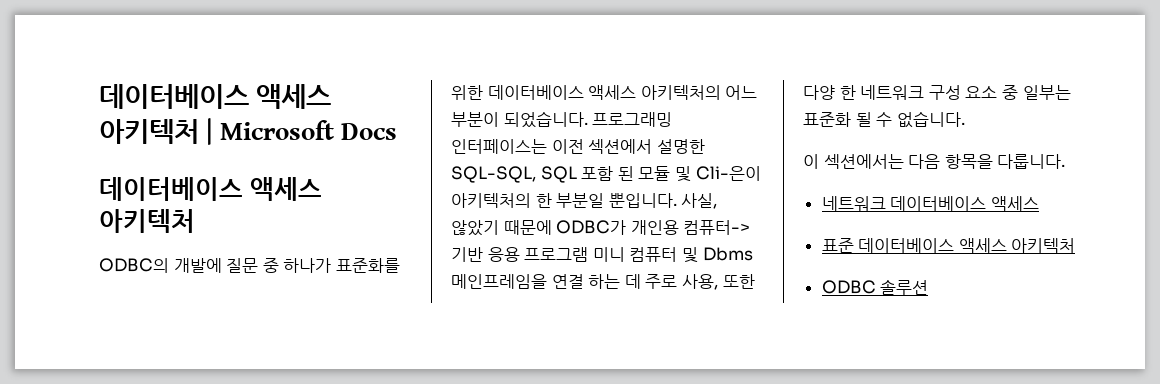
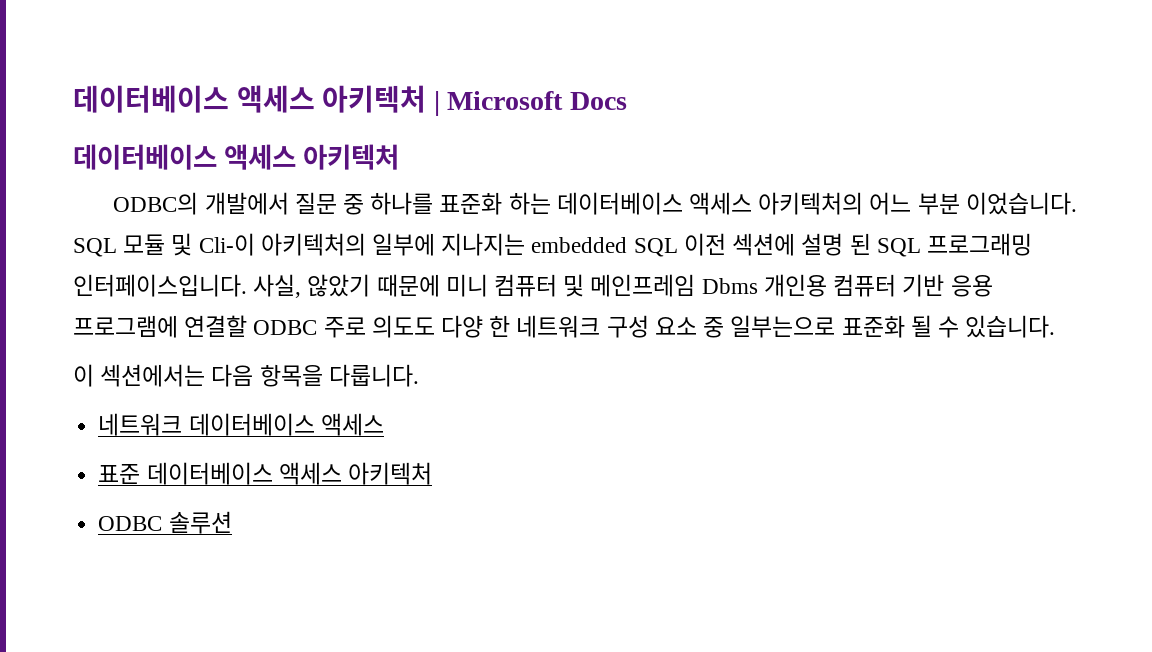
[173,258,222,273] 개발에 -> [204,192,289,215] 개발에서
[283,258,400,273] [451,85,483,100] 하나가 표준화를 위한 -> [370,192,551,215] 하나를 표준화 하는
[451,111,673,128] [451,139,705,154] [451,166,761,183] [451,193,718,209] [451,220,751,236] [451,247,753,263] [451,274,755,290] 부분이 되었습니다. 프로그래밍 인터페이스는 이전 섹션에서 설명한 SQL-SQL, SQL 포함 된 모듈 및 Cli-은이 아키텍처의 한 부분일 뿐입니다. 사실, 않았기 때문에 ODBC가 개인용 컴퓨터-> 기반 응용 프로그램 미니 컴퓨터 및 Dbms 메인프레임을 연결 하는 데 주로 사용, 또한 -> [917,192,1077,215] [73,233,1032,257] [73,274,993,298] [73,315,435,338] 부분 이었습니다. SQL 모듈 및 Cli-이 아키텍처의 일부에 지나지는 embedded SQL 이전 섹션에 설명 된 SQL 프로그래밍 인터페이스입니다. 사실, 않았기 때문에 미니 컴퓨터 및 메인프레임 Dbms 개인용 컴퓨터 기반 응용 프로그램에 연결할 ODBC 주로 의도도
[1022,85,1071,100] 일부는 -> [730,315,836,338] 일부는으로
[896,111,965,128] 없습니다. -> [965,315,1056,338] 있습니다.

